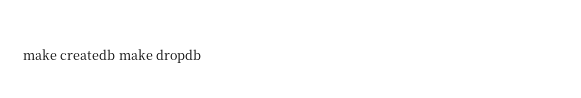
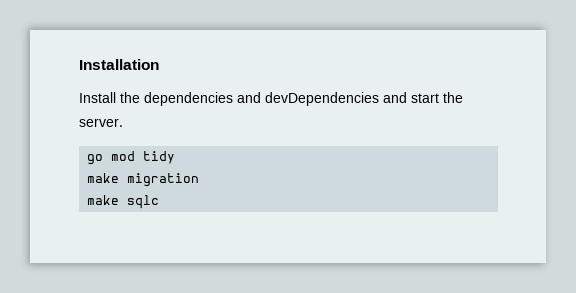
[23,49,202,63] make createdb make dropdb -> [79,59,159,70] [79,92,463,106] [79,118,123,127] [87,151,176,165] [87,173,200,187] [87,195,160,209] Installation // Install the dependencies and devDependencies and start the server. // go mod tidy // make migration // make sqlc

